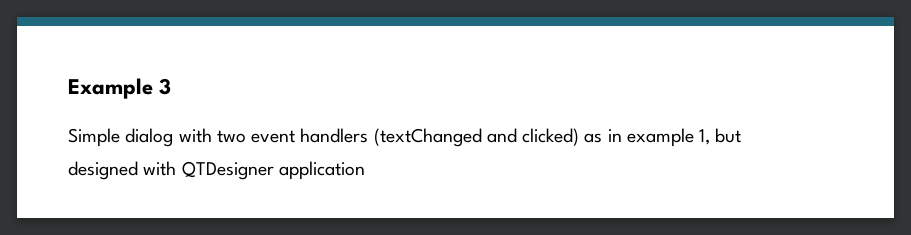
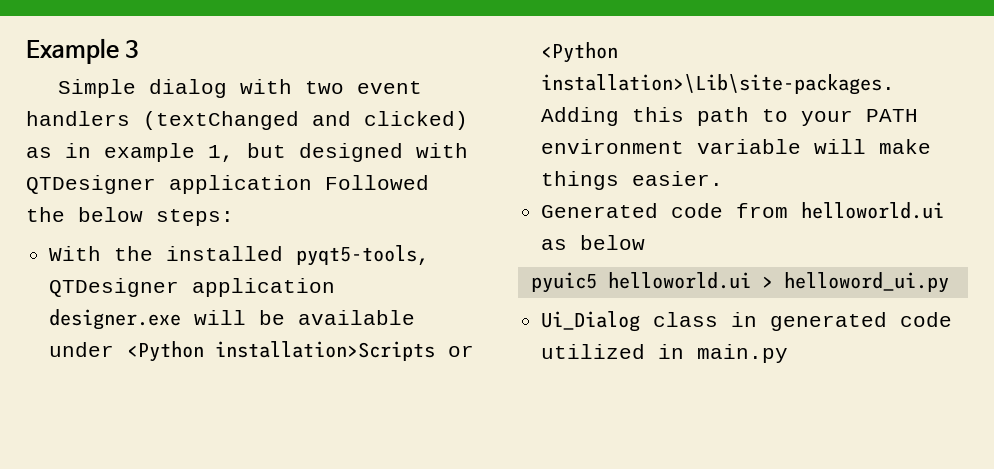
(365, 170) none -> [325,175,429,190] [26,207,234,226] [49,245,431,266] [49,278,336,297] [49,309,416,330] [49,341,475,362] [541,42,619,63] [541,74,896,95] [541,107,919,126] [541,139,932,154] [541,171,724,190] [541,202,945,219] [541,235,646,250] [530,272,949,293] [541,311,953,332] [541,344,789,363] Followed the below steps: // With the installed pyqt5-tools, QTDesigner application designer.exe will be available under <Python installation>Scripts or <Python installation>\Lib\site-packages. Adding this path to your PATH environment variable will make things easier. // Generated code from helloworld.ui as below // pyuic5 helloworld.ui > helloword_ui.py // Ui_Dialog class in generated code utilized in main.py

